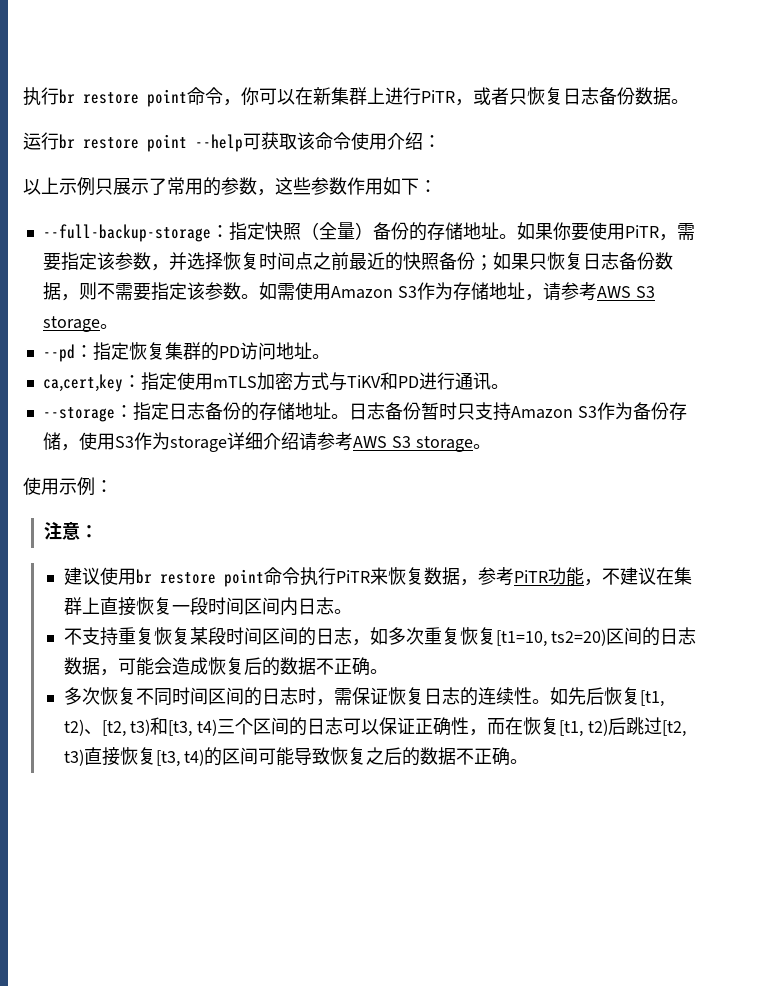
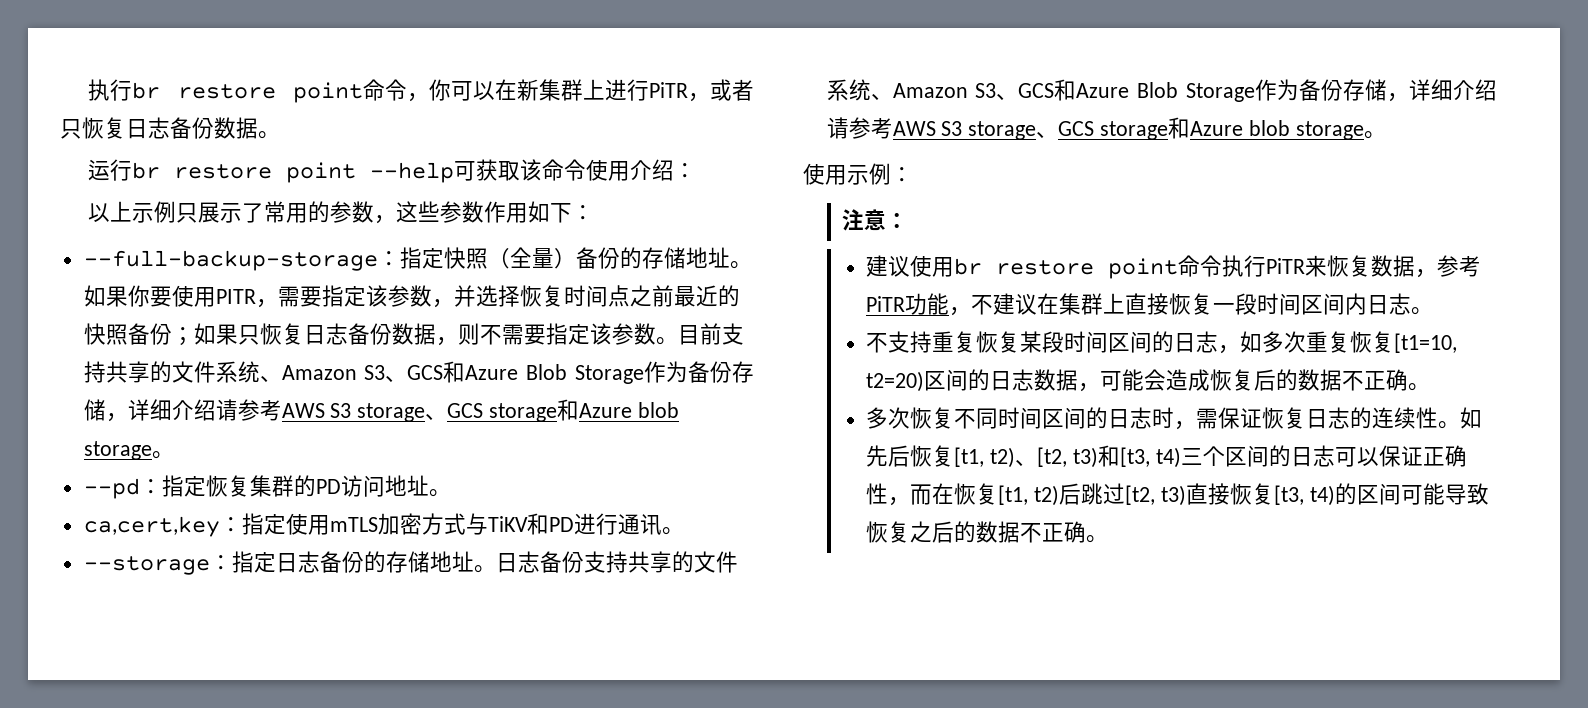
[624,225,659,238] PiTR -> [215,289,256,304] PITR
[258,282,655,301] [42,316,100,332] 如需使用Amazon S3作为存储地址，请参考AWS S3 storage -> [677,323,744,345] [83,361,754,384] [83,399,679,422] [83,441,152,460] 目前支持共享的文件系统、Amazon S3、GCS和Azure Blob Storage作为备份存储，详细介绍请参考AWS S3 storage、GCS storage和Azure blob storage
[420,402,687,421] [42,432,473,452] 暂时只支持Amazon S3作为备份存储，使用S3作为storage详细介绍请参考AWS S3 storage -> [583,551,738,573] [826,79,1497,102] [826,117,1364,140] 支持共享的文件系统、Amazon S3、GCS和Azure Blob Storage作为备份存储，详细介绍请参考AWS S3 storage、GCS storage和Azure blob storage
[551,629,607,646] ts2=20) -> [866,371,925,392] t2=20)

